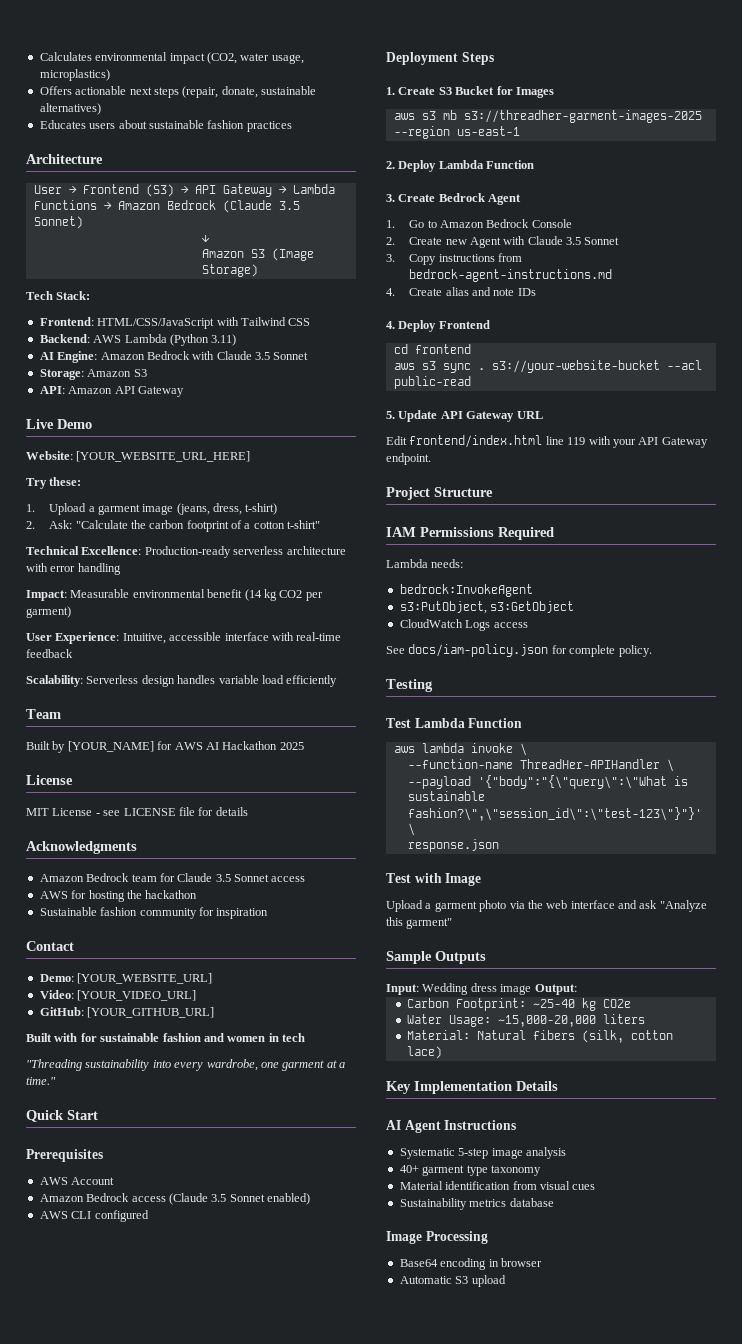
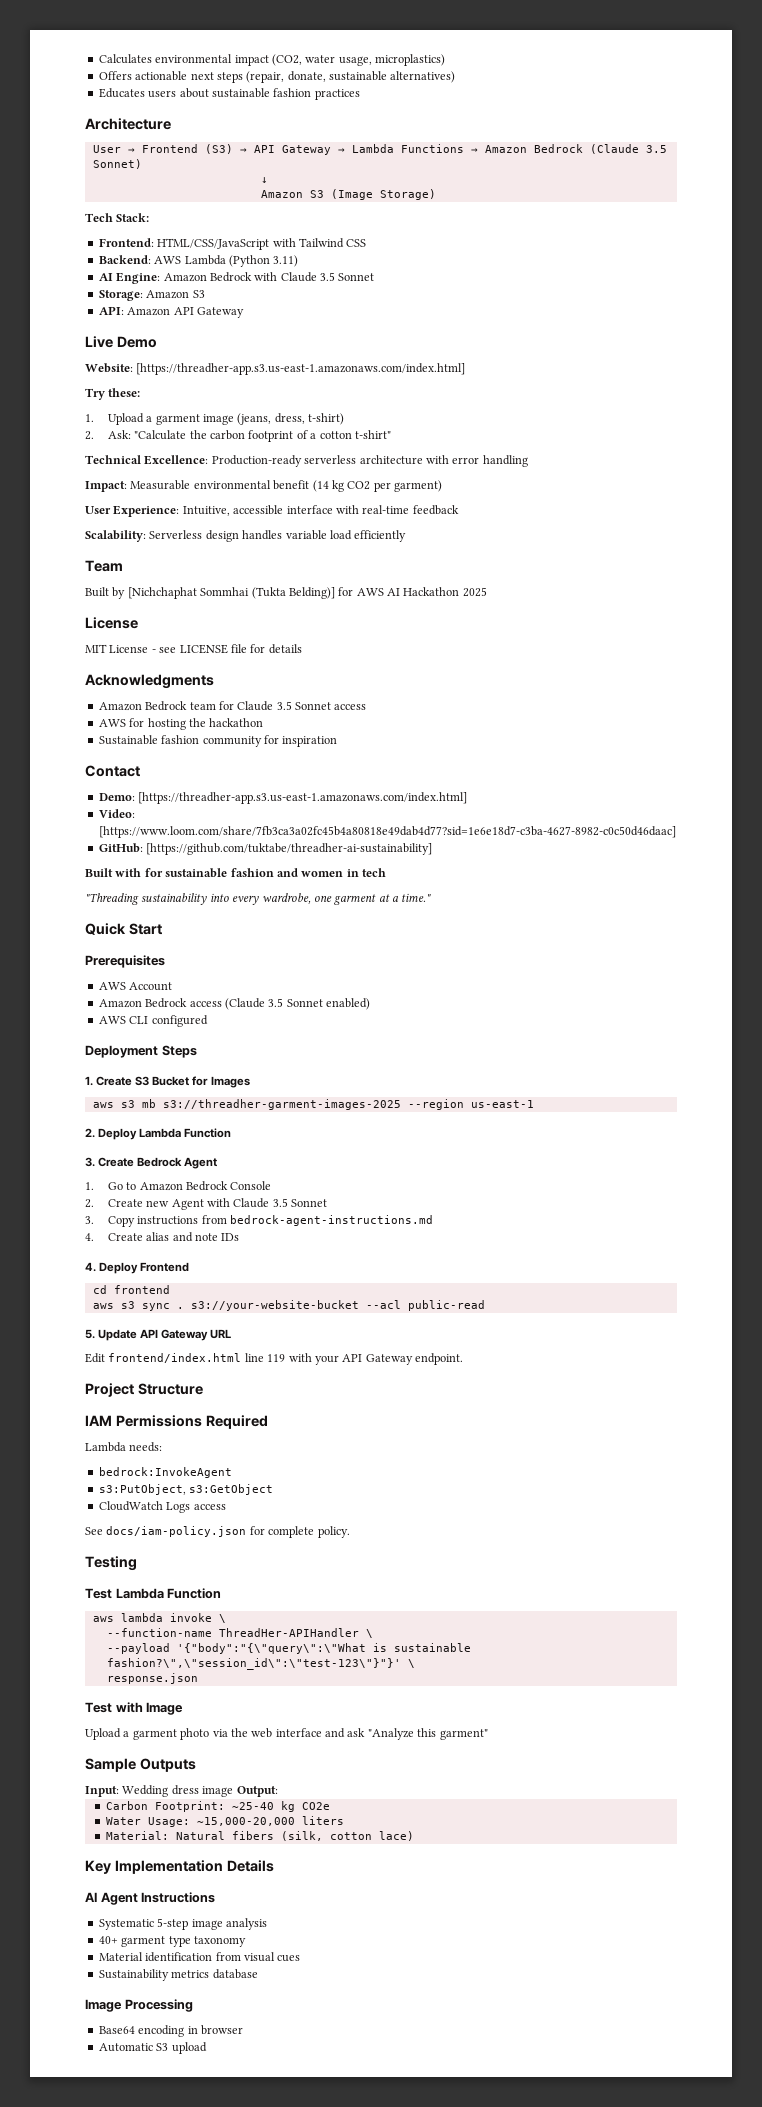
[76,451,251,462] [YOUR_WEBSITE_URL_HERE] -> [136,363,466,375] [https://threadher-app.s3.us-east-1.amazonaws.com/index.html]
[67,741,154,752] [YOUR_NAME] -> [127,587,335,599] [Nichchaphat Sommhai (Tukta Belding)]
[77,973,213,984] [YOUR_WEBSITE_URL] -> [138,792,468,804] [https://threadher-app.s3.us-east-1.amazonaws.com/index.html]
[77,990,197,1001] [YOUR_VIDEO_URL] -> [98,826,676,838] [https://www.loom.com/share/7fb3ca3a02fc45b4a80818e49dab4d77?sid=1e6e18d7-c3ba-4627-8982-c0c50d46daac]
[87,1007,215,1018] [YOUR_GITHUB_URL] -> [146,843,433,855] [https://github.com/tuktabe/threadher-ai-sustainability]

